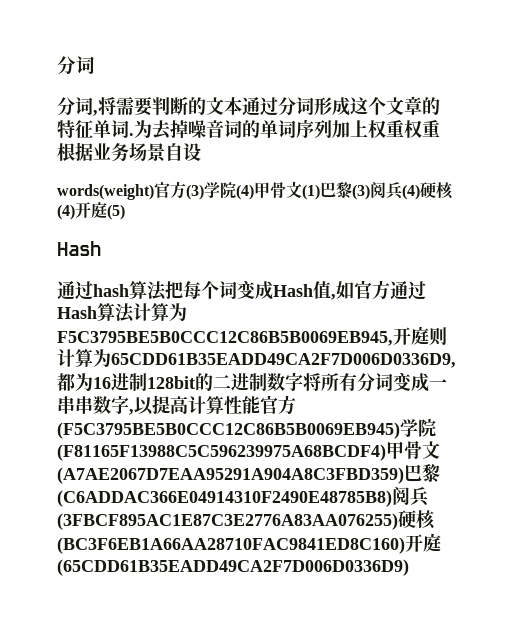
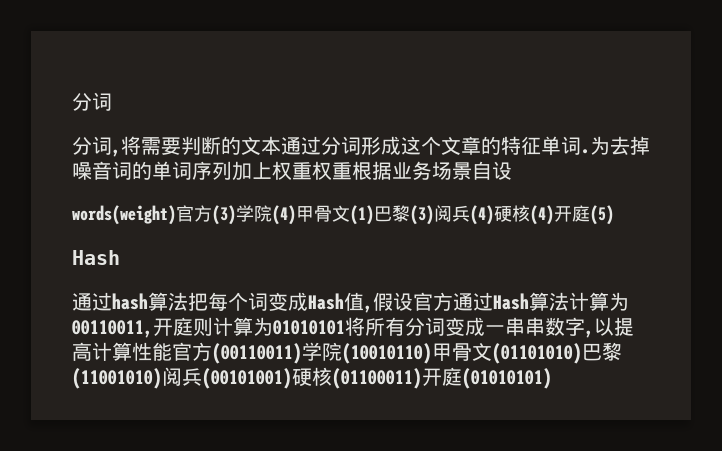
[336,281,354,299] 如 -> [373,292,413,311] 假设
[57,331,393,346] F5C3795BE5B0CCC12C86B5B0069EB945, -> [72,320,153,338] 00110011,
[111,353,456,368] [57,372,303,391] 65CDD61B35EADD49CA2F7D006D0336D9,都为16进制128bit的二进制数字 -> [273,320,345,335] 01010101
[57,418,436,439] [57,441,440,461] [57,464,440,484] [57,487,429,507] [57,510,436,530] [57,533,441,554] [57,559,409,576] (F5C3795BE5B0CCC12C86B5B0069EB945)学院(F81165F13988C5C596239975A68BCDF4)甲骨文(A7AE2067D7EAA95291A904A8C3FBD359)巴黎(C6ADDAC366E04914310F2490E48785B8)阅兵(3FBCF895AC1E87C3E2776A83AA076255)硬核(BC3F6EB1A66AA28710FAC9841ED8C160)开庭(65CDD61B35EADD49CA2F7D006D0336D9) -> [212,342,622,364] [72,367,552,389] (00110011)学院(10010110)甲骨文(01101010)巴黎(11001010)阅兵(00101001)硬核(01100011)开庭(01010101)

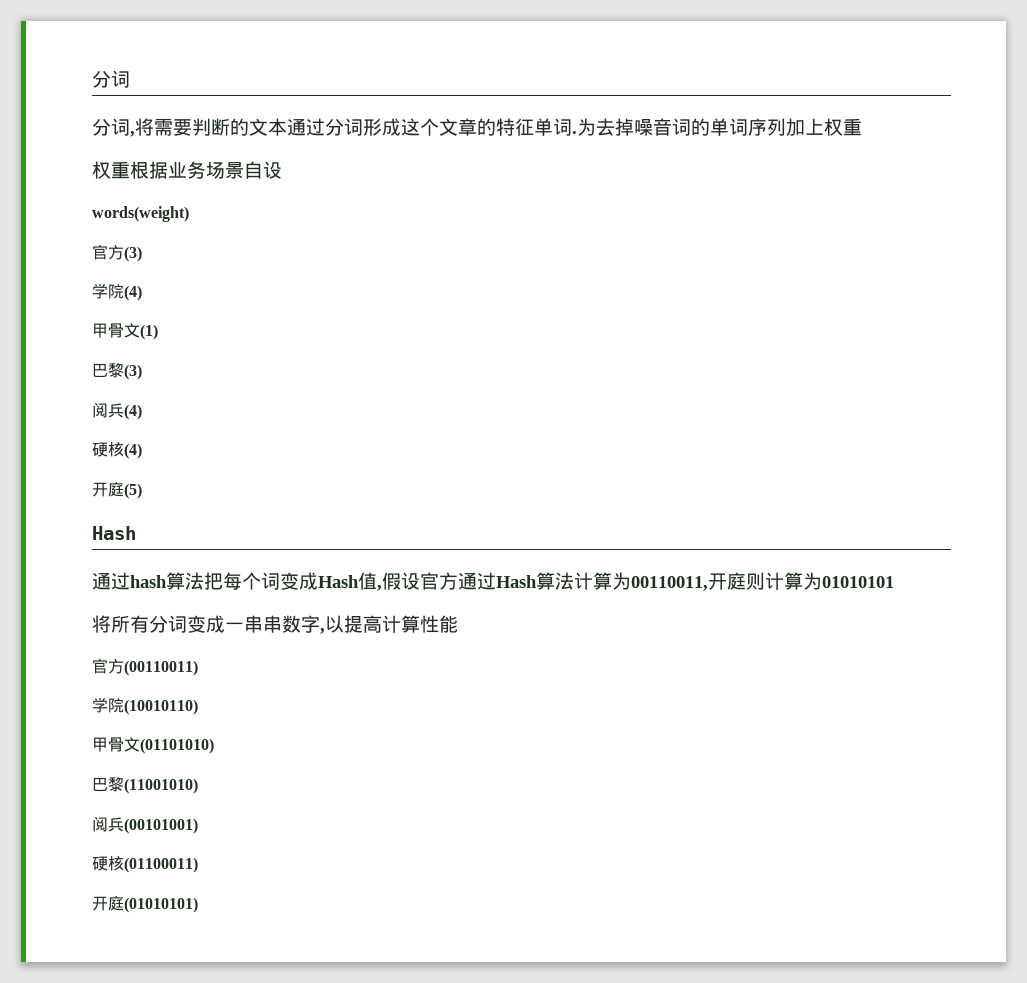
(312, 171) none -> (862, 127) //
(176, 215) none -> (189, 214) //
(236, 215) none -> (142, 254) //
(296, 215) none -> (142, 293) //
(374, 215) none -> (158, 332) //
(434, 215) none -> (142, 372) //
(494, 215) none -> (142, 412) //
(554, 215) none -> (142, 451) //
(345, 327) none -> (894, 582) //
(172, 351) none -> (458, 624) //
(302, 353) none -> (198, 668) //
(432, 353) none -> (198, 707) //
(582, 353) none -> (214, 746) //
(162, 378) none -> (198, 786) //
(292, 378) none -> (198, 826) //
(422, 378) none -> (198, 865) //

